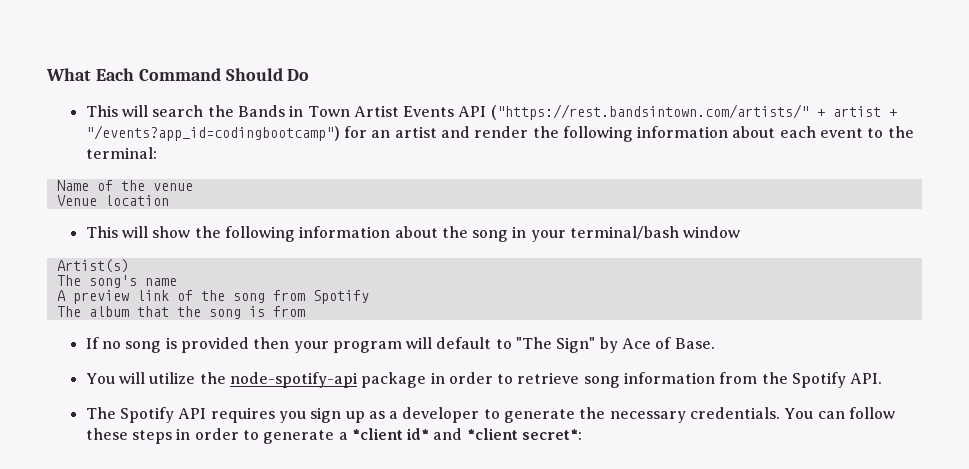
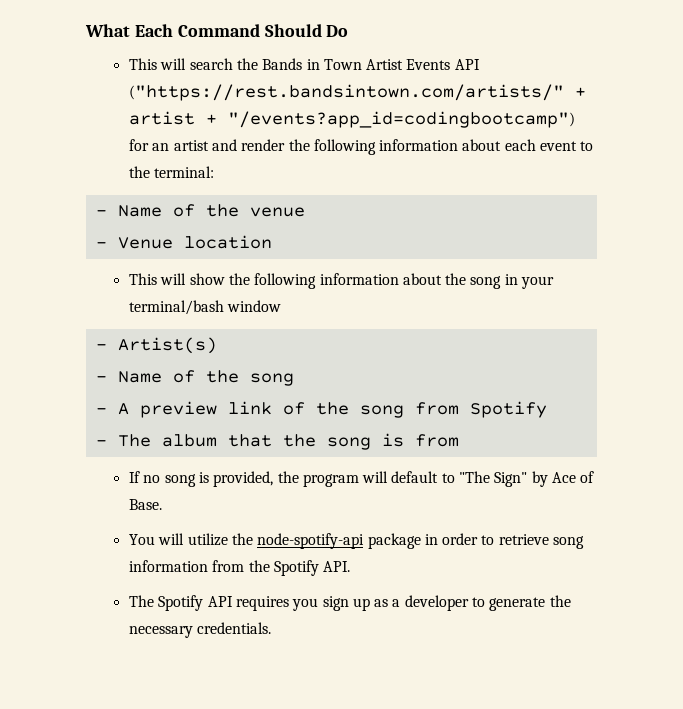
(157, 153) none -> [95,210,107,216] -
(193, 187) none -> [95,242,107,248] -
(741, 232) none -> [95,344,107,350] -
[56,275,177,288] The song's name // -> [95,370,294,386] [95,408,107,414] - Name of the song // -
(369, 297) none -> [95,440,107,446] -
[180,337,329,353] provided then your -> [213,471,299,487] provided, the
[784,407,896,419] [85,428,583,444] You can follow these steps in order to generate a *client id* and *client secret*: -> (272, 628) none

